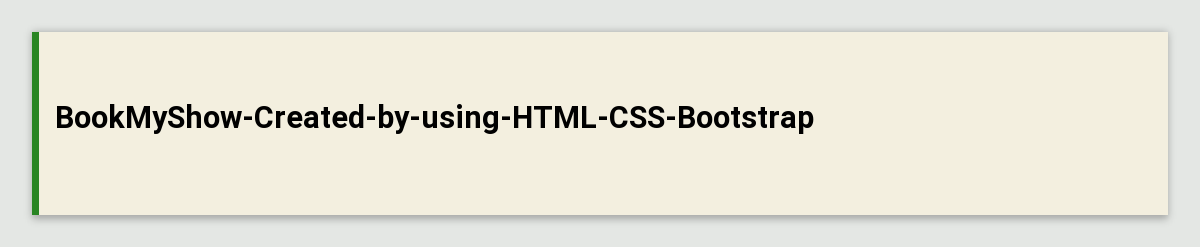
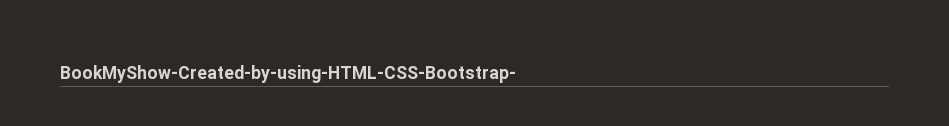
[55,104,814,134] BookMyShow-Created-by-using-HTML-CSS-Bootstrap -> [60,65,516,83] BookMyShow-Created-by-using-HTML-CSS-Bootstrap-

